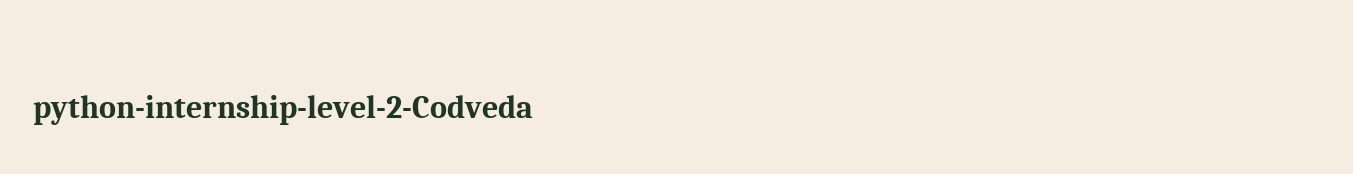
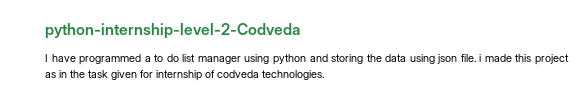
(533, 110) none -> [45,54,570,65] [45,70,324,81] // I have programmed a to do list manager using python and storing the data using json file. i made this project as in the task given for internship of codveda technologies.

